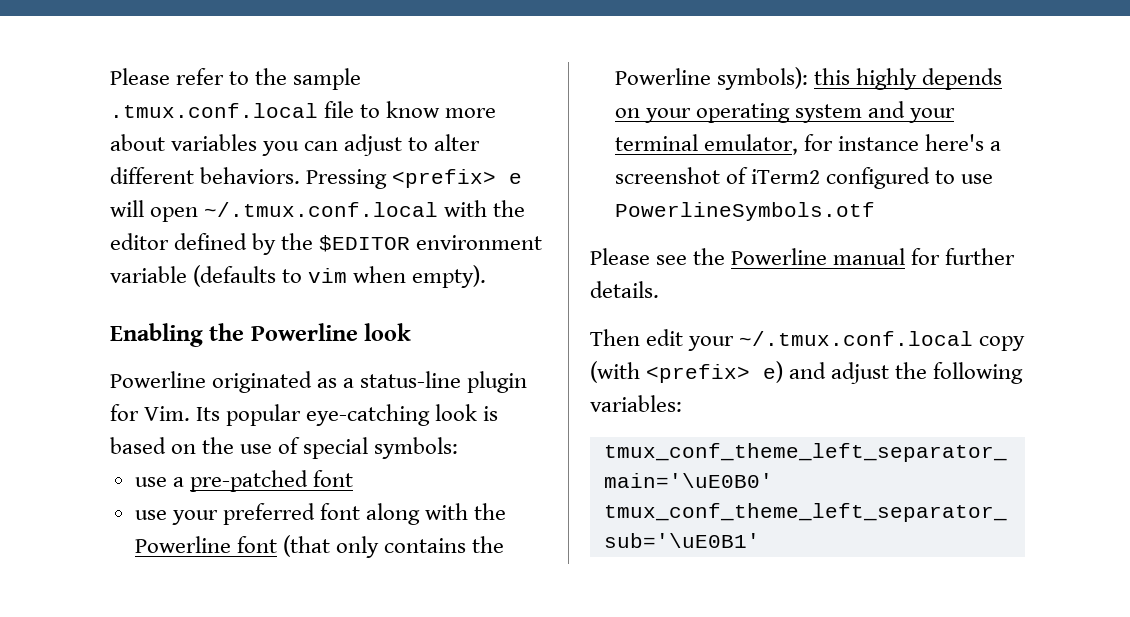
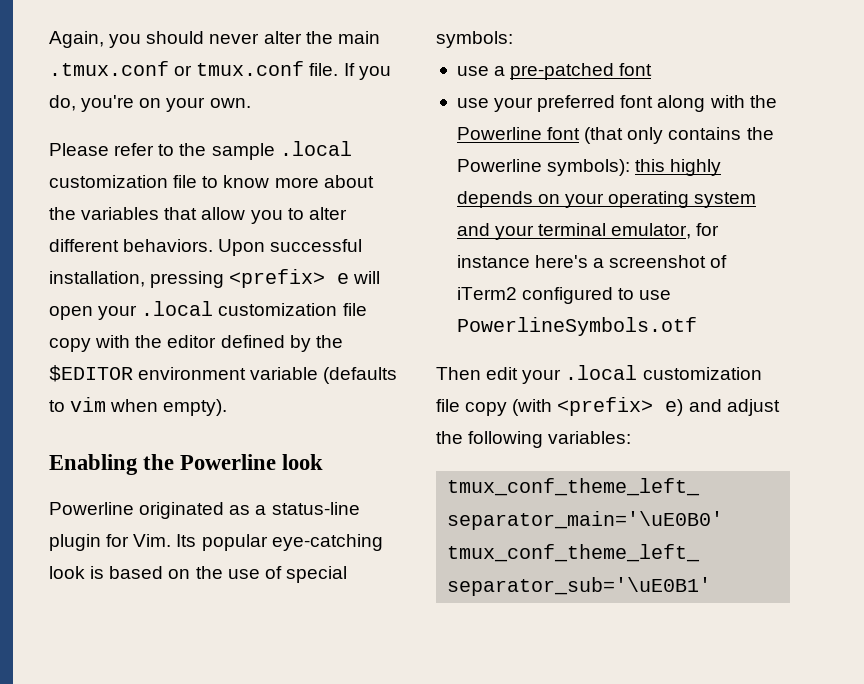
(110, 76) none -> [49,31,380,48] [49,61,391,80] [49,95,251,112] Again, you should never alter the main .tmux.conf or tmux.conf file. If you do, you're on your own. //
[110,103,318,118] .tmux.conf.local -> [279,141,352,156] [49,175,168,188] .local customization
[171,134,481,156] [110,167,523,189] [110,200,439,222] variables you can adjust to alter different behaviors. Pressing <prefix> e will open ~/.tmux.conf.local -> [49,207,347,224] [49,239,363,256] [49,269,381,288] [49,301,367,320] [49,338,91,352] the variables that allow you to alter different behaviors. Upon successful installation, pressing <prefix> e will open your .local customization file copy
[590,248,1016,265] [590,281,659,298] // Please see the Powerline manual for further details. -> (697, 326) none
[739,331,974,346] ~/.tmux.conf.local -> [565,365,762,380] [436,399,460,412] .local customization file

